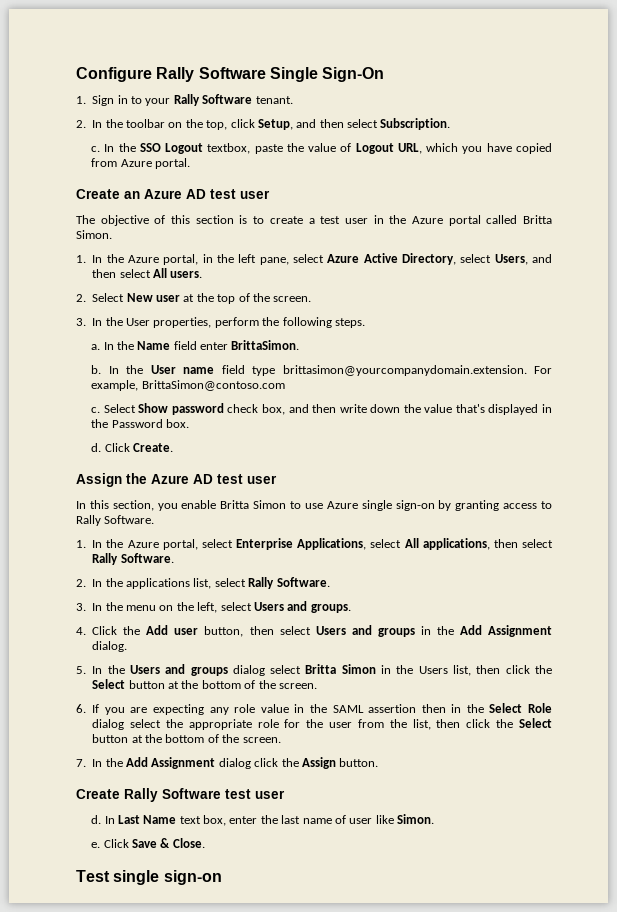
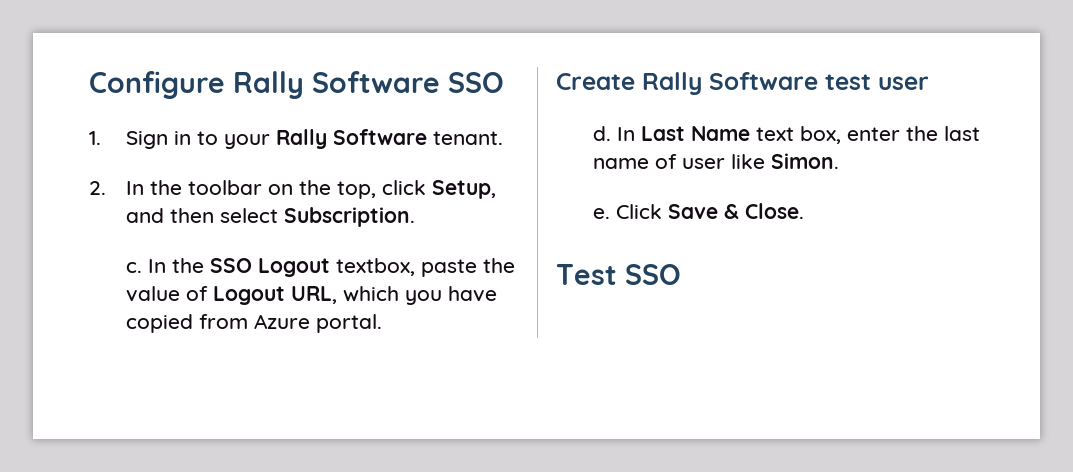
[269,67,385,82] Single Sign-On -> [448,72,504,93] SSO
[76,189,270,199] [76,215,552,226] [76,230,112,239] [76,253,552,265] [92,268,203,278] [76,293,312,304] [76,317,365,328] [91,340,300,350] [91,365,552,376] [91,380,285,391] [91,403,552,415] [91,419,189,428] [91,443,173,452] [76,473,277,487] [76,500,552,511] [76,515,155,526] [76,538,554,550] [92,553,174,565] [76,577,330,589] [76,601,351,613] [76,625,553,637] [92,641,128,652] [76,664,552,676] [92,679,317,689] [76,703,552,715] [92,718,552,730] [92,734,281,743] [76,757,379,769] // Create an Azure AD test user // The objective of this section is to create a test user in the Azure portal called Britta Simon. // 1. In the Azure portal, in the left pane, select Azure Active Directory, select Users, and then select All users. // 2. Select New user at the top of the screen. // 3. In the User properties, perform the following steps. // a. In the Name field enter BrittaSimon. // b. In the User name field type brittasimon@yourcompanydomain.extension. For example, BrittaSimon@contoso.com // c. Select Show password check box, and then write down the value that's displayed in the Password box. // d. Click Create. // Assign the Azure AD test user // In this section, you enable Britta Simon to use Azure single sign-on by granting access to Rally Software. // 1. In the Azure portal, select Enterprise Applications, select All applications, then select Rally Software. // 2. In the applications list, select Rally Software. // 3. In the menu on the left, select Users and groups. // 4. Click the Add user button, then select Users and groups in the Add Assignment dialog. // 5. In the Users and groups dialog select Britta Simon in the Users list, then click the Select button at the bottom of the screen. // 6. If you are expecting any role value in the SAML assertion then in the Select Role dialog select the appropriate role for the user from the list, then click the Select button at the bottom of the screen. // 7. In the Add Assignment dialog click the Assign button. -> (383, 323) none
[113,870,222,885] single sign-on -> [625,264,681,285] SSO

